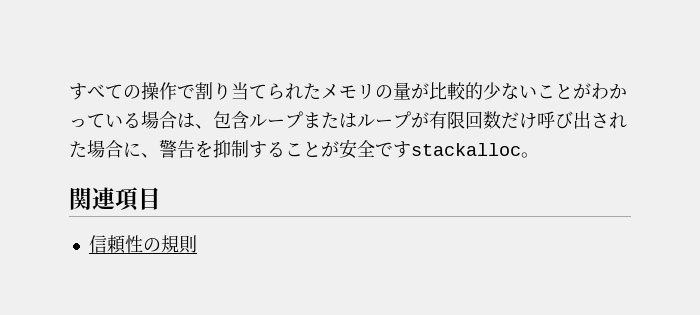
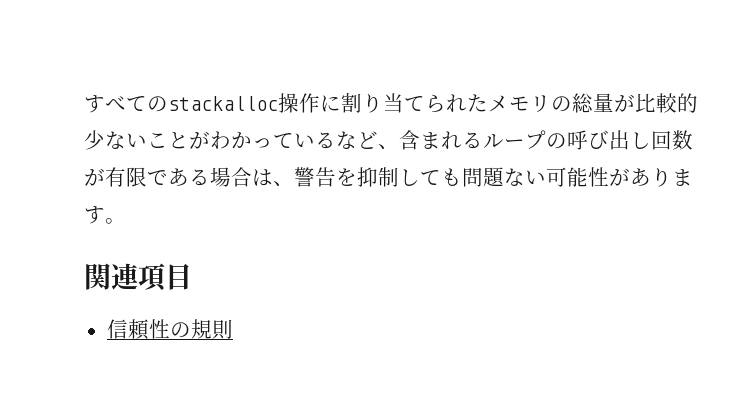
[141,82,195,100] 操作で -> [168,93,341,113] stackalloc操作に
(393, 92) none -> [572,93,593,113] 総
[141,111,627,129] [69,139,521,159] 場合は、包含ループまたはループが有限回数だけ呼び出された場合に、警告を抑制することが安全ですstackalloc -> [336,130,693,150] [84,167,693,187] [84,206,105,224] など、含まれるループの呼び出し回数が有限である場合は、警告を抑制しても問題ない可能性があります

